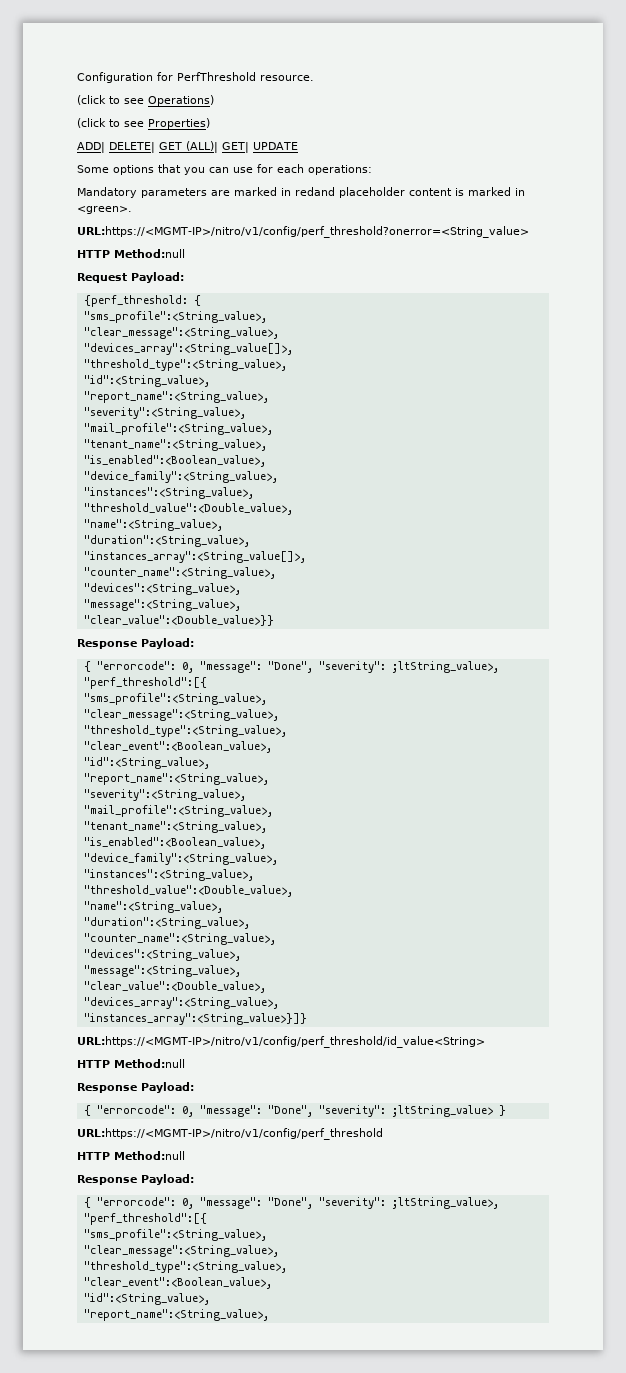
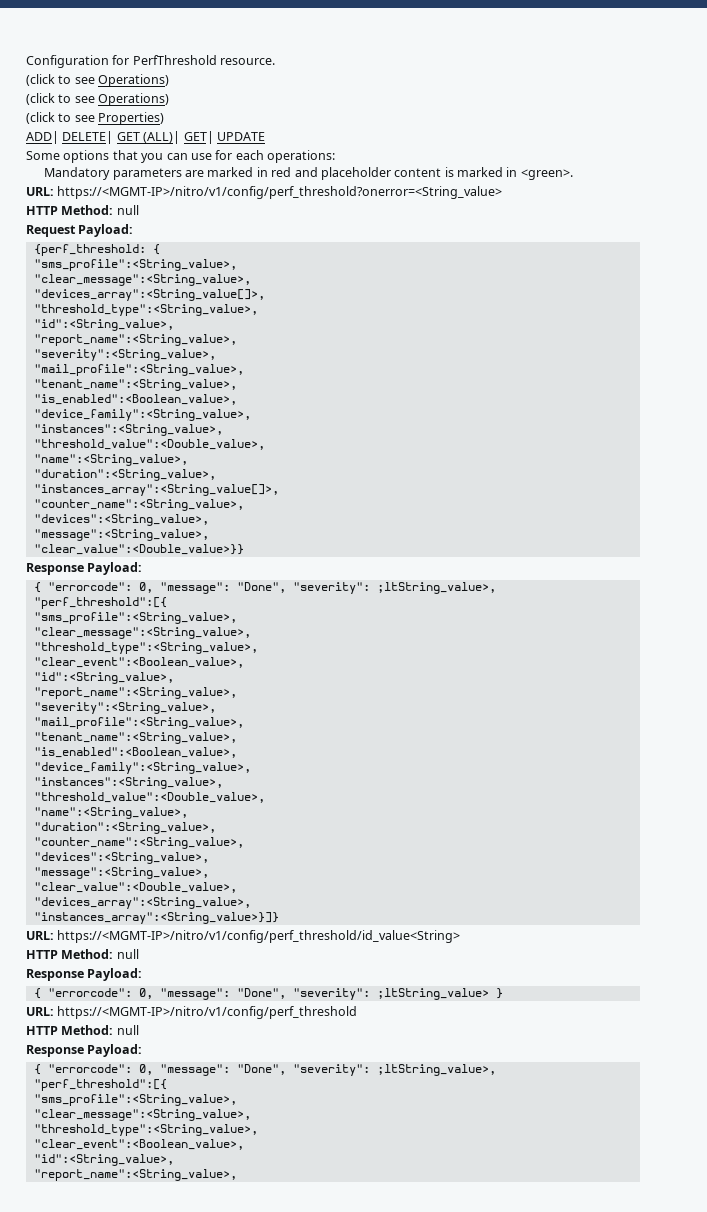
(214, 100) none -> [26,93,170,106] // (click to see Operations)
[295,187,335,196] redand -> [271,167,318,177] red and
[77,226,529,238] [77,249,185,258] URL:https://<MGMT-IP>/nitro/v1/config/perf_threshold?onerror=<String_value> // HTTP Method:null -> [26,186,503,199] [26,205,139,215] URL: https://<MGMT-IP>/nitro/v1/config/perf_threshold?onerror=<String_value> // HTTP Method: null
[77,1036,485,1048] [77,1059,185,1068] URL:https://<MGMT-IP>/nitro/v1/config/perf_threshold/id_value<String> // HTTP Method:null -> [26,930,461,943] [26,949,139,959] URL: https://<MGMT-IP>/nitro/v1/config/perf_threshold/id_value<String> // HTTP Method: null
[77,1128,383,1140] [77,1151,185,1160] URL:https://<MGMT-IP>/nitro/v1/config/perf_threshold // HTTP Method:null -> [26,1006,358,1019] [26,1025,139,1035] URL: https://<MGMT-IP>/nitro/v1/config/perf_threshold // HTTP Method: null

